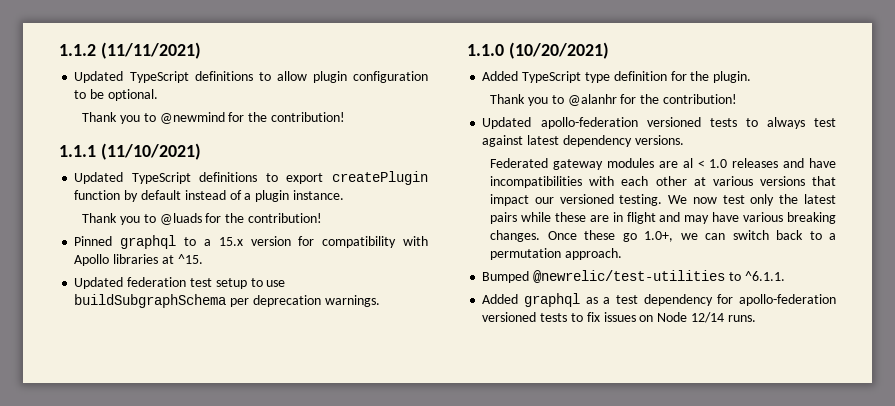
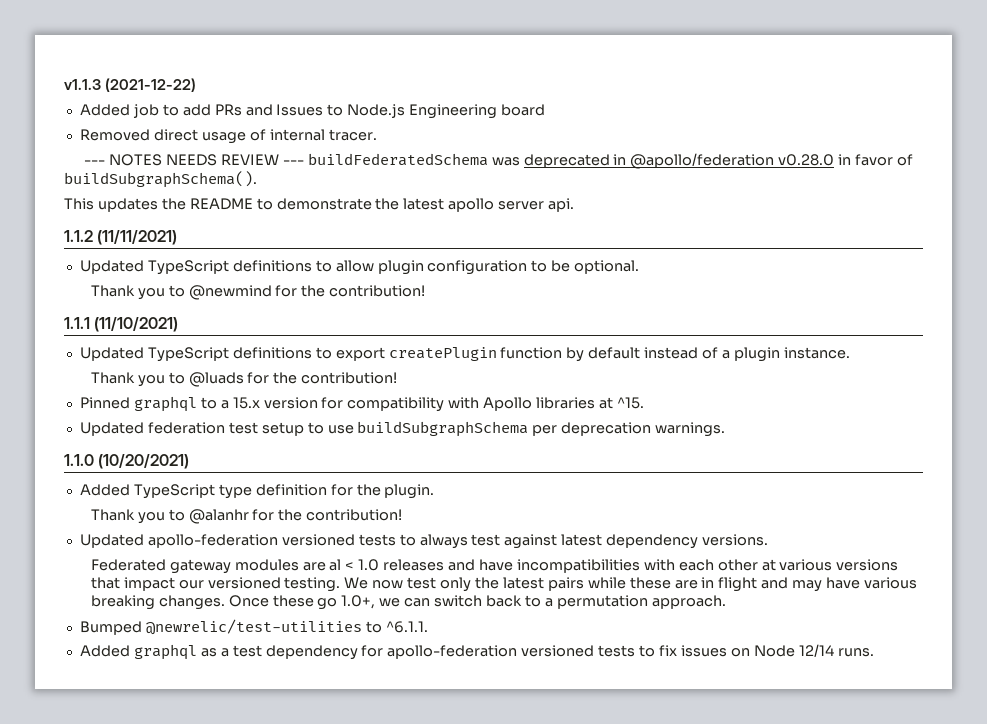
(59, 50) none -> [64,78,197,92] [79,104,546,119] [79,129,377,144] [84,153,914,169] [64,171,257,188] [64,198,575,212] v1.1.3 (2021-12-22) // Added job to add PRs and Issues to Node.js Engineering board // Removed direct usage of internal tracer. // --- NOTES NEEDS REVIEW --- buildFederatedSchema was deprecated in @apollo/federation v0.28.0 in favor of buildSubgraphSchema(). // This updates the README to demonstrate the latest apollo server api. //

